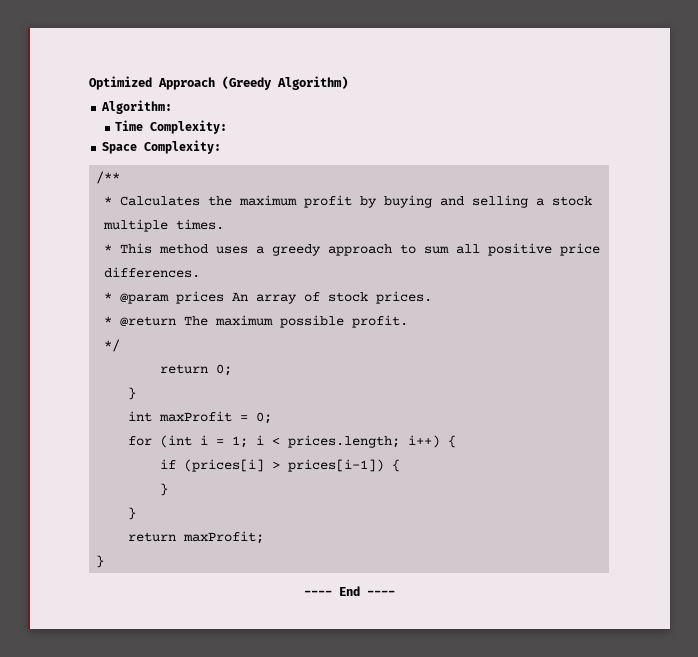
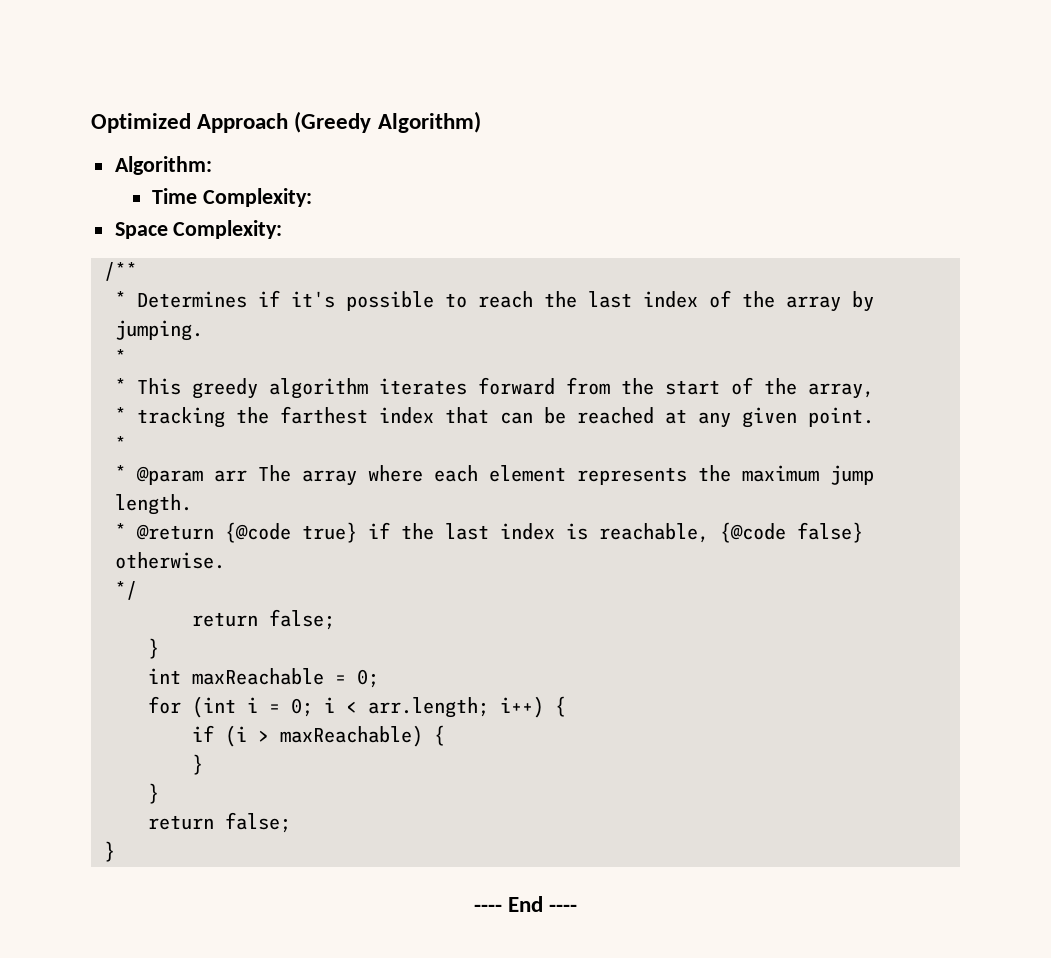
[119,195,592,208] [102,219,224,232] [103,243,600,256] [103,267,200,278] [103,291,432,304] [103,315,408,328] Calculates the maximum profit by buying and selling a stock multiple times. // * This method uses a greedy approach to sum all positive price differences. // * @param prices An array of stock prices. // * @return The maximum possible profit. -> [136,290,874,312] [114,320,203,341] [114,349,126,365] [114,377,874,399] [114,406,874,428] [114,436,126,452] [114,465,874,486] [114,494,192,515] [114,522,863,543] [114,552,225,569] Determines if it's possible to reach the last index of the array by jumping. // * // * This greedy algorithm iterates forward from the start of the array, // * tracking the farthest index that can be reached at any given point. // * // * @param arr The array where each element represents the maximum jump length. // * @return {@code true} if the last index is reachable, {@code false} otherwise.
[215,364,232,376] 0; -> [268,609,335,630] false;
[158,411,232,422] maxProfit -> [191,668,324,685] maxReachable
[231,436,248,448] 1; -> [290,698,313,717] 0;
[287,435,400,448] prices.length; -> [367,697,489,718] arr.length;
[183,459,384,472] (prices[i] > prices[i-1]) -> [224,725,423,747] (i > maxReachable)
[182,531,264,544] maxProfit; -> [224,812,291,833] false;

